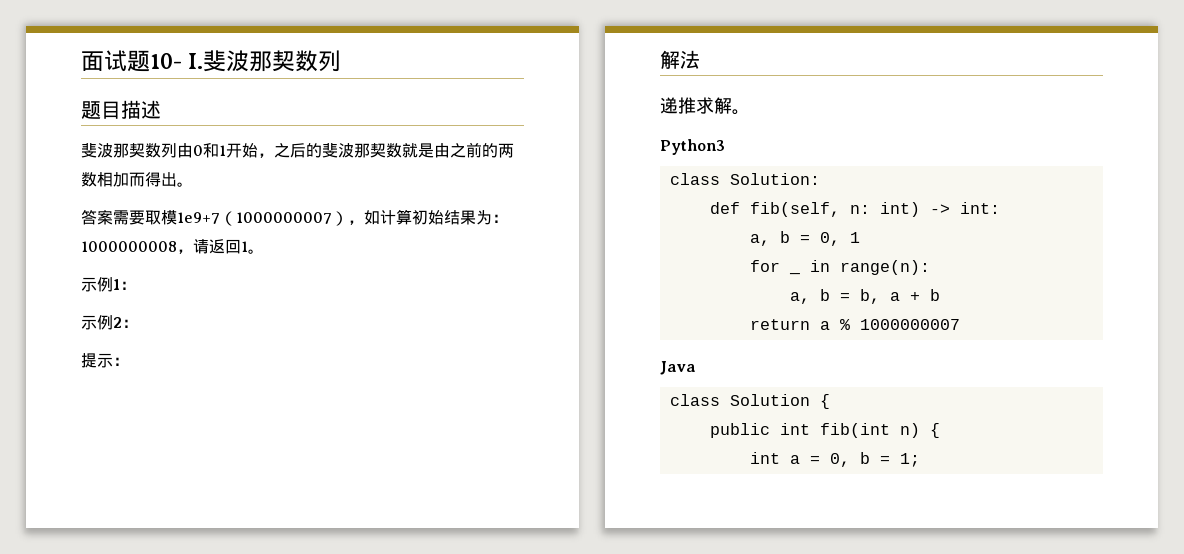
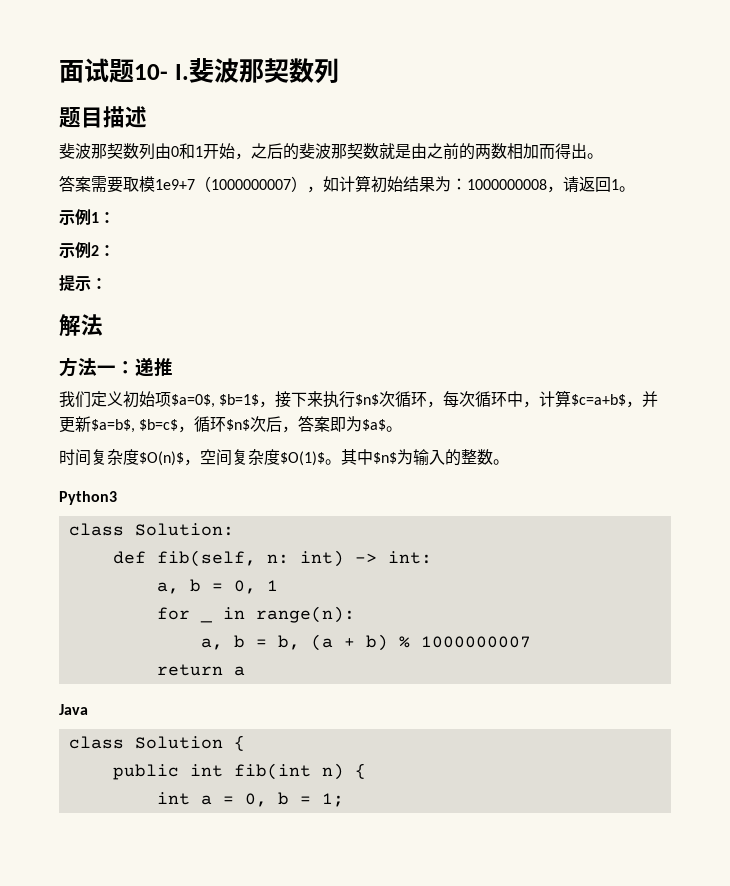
(700, 59) none -> [59,357,135,377] 方法一：
[696,97,732,114] 求解 -> [59,390,659,408] [59,416,403,433] [59,449,493,466] // 我们定义初始项$a=0$, $b=1$，接下来执行$n$次循环，每次循环中，计算$c=a+b$，并更新$a=b$, $b=c$，循环$n$次后，答案即为$a$。 // 时间复杂度$O(n)$，空间复杂度$O(1)$。其中$n$为输入的整数
[889,289,940,301] a + b -> [310,634,531,651] (a + b) % 1000000007
[839,319,960,330] % 1000000007 -> (245, 671) none

